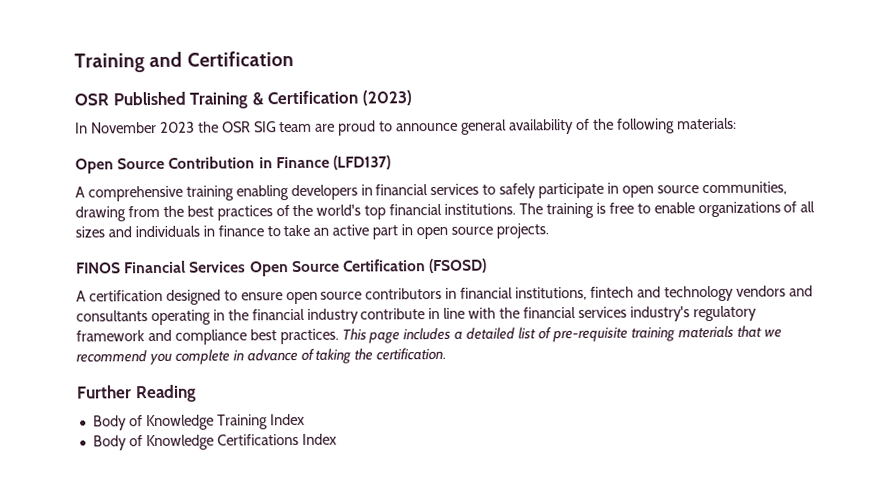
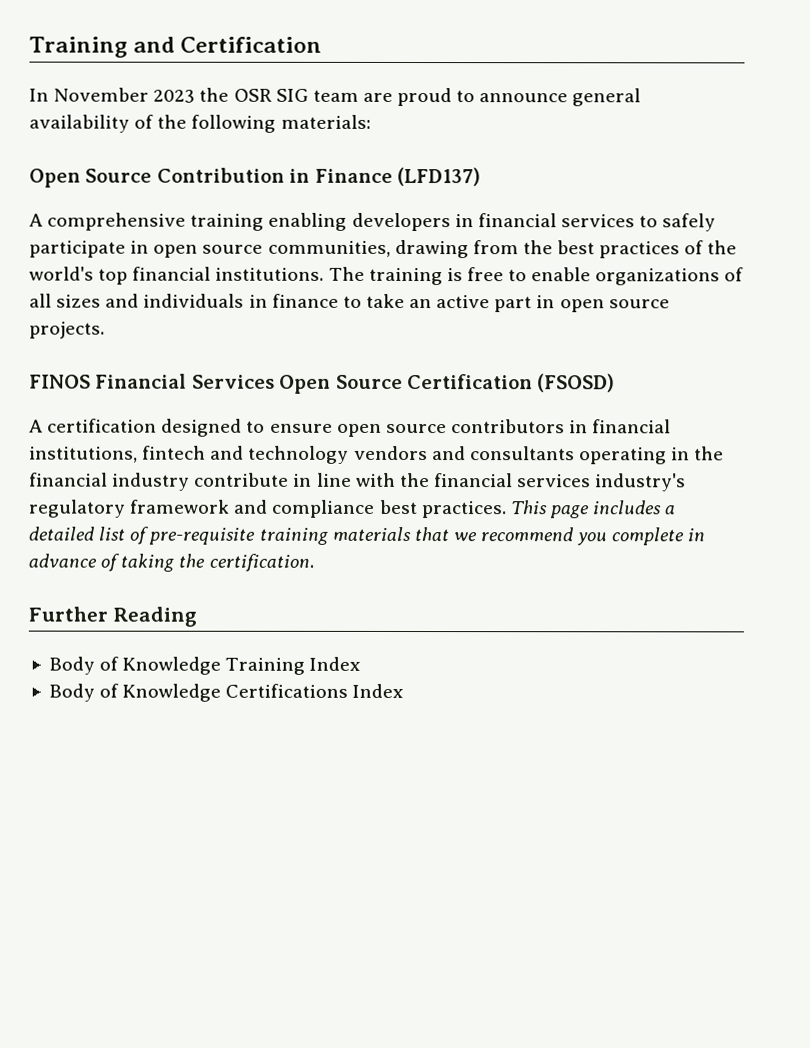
[74,90,412,109] // OSR Published Training & Certification (2023) -> (323, 44) none

